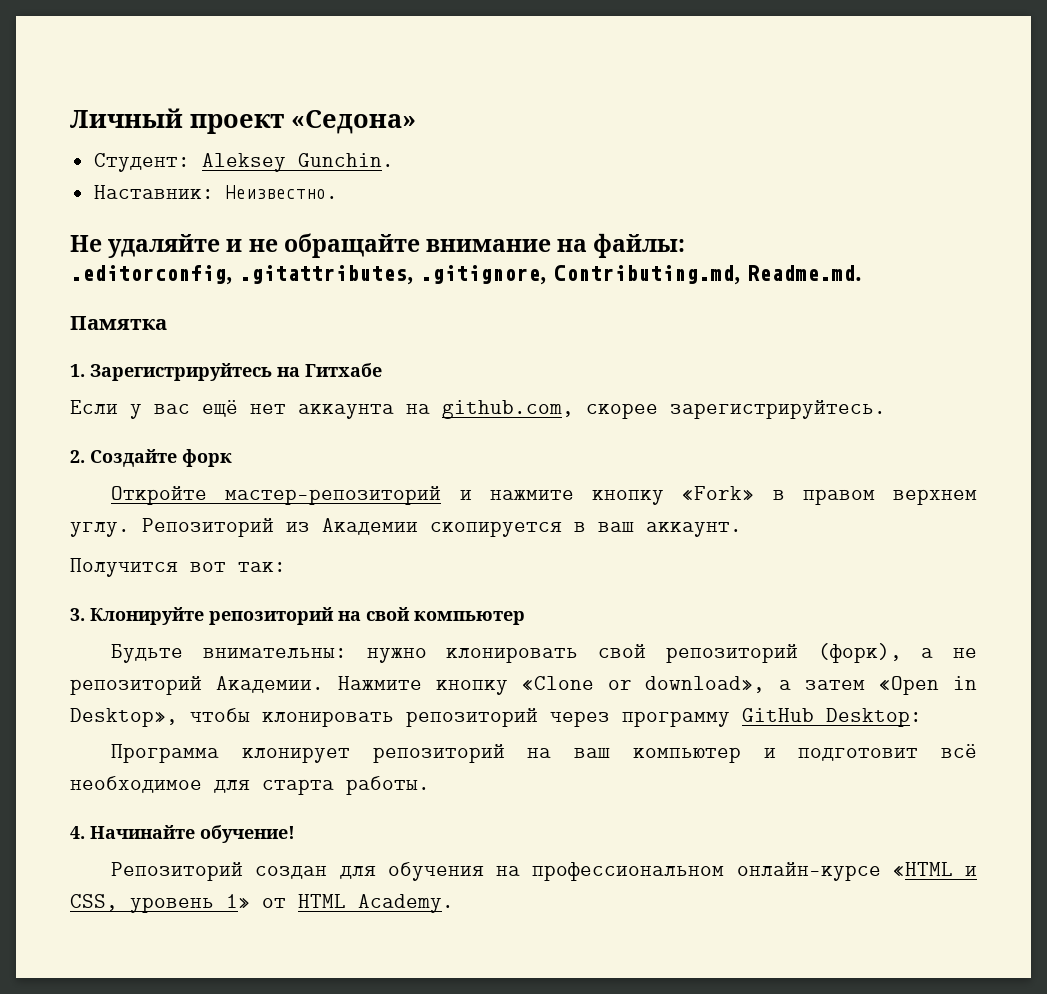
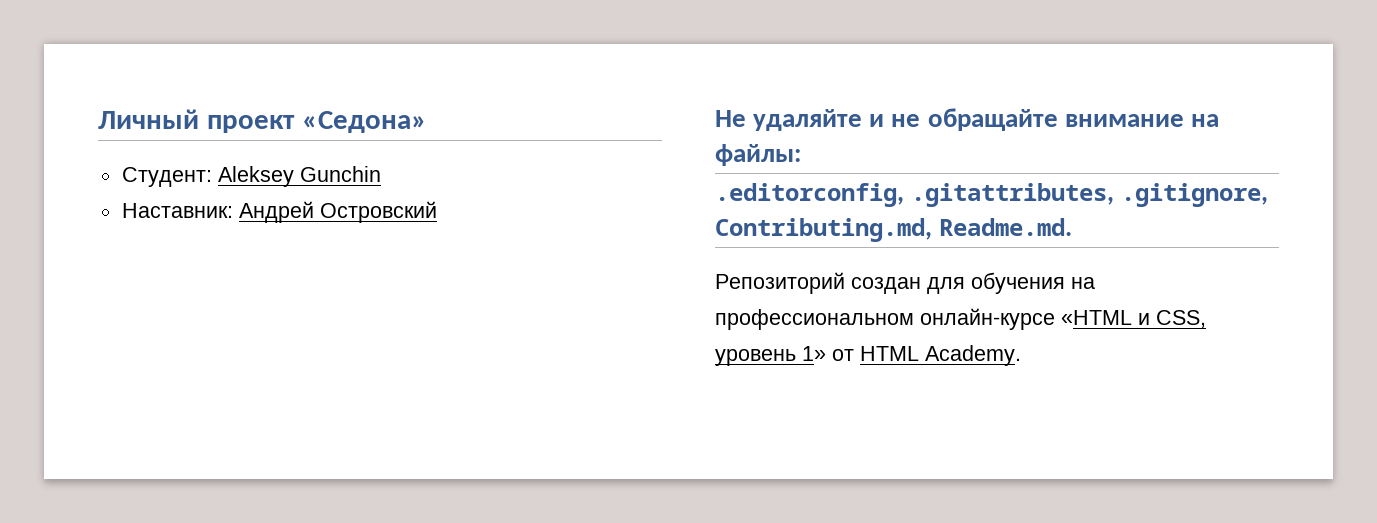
[297,153,394,167] Gunchin. -> [299,166,381,182] Gunchin
[225,185,338,199] Неизвестно. -> [238,201,437,223] Андрей Островский
[70,316,167,330] [70,363,382,381] [70,400,886,419] [70,449,232,467] [111,486,978,505] [70,518,742,537] [70,558,286,577] [70,607,525,625] [111,643,978,663] [70,676,977,695] [70,708,922,727] [111,744,978,763] [70,776,430,795] [70,825,295,843] // Памятка // 1. Зарегистрируйтесь на Гитхабе // Если у вас ещё нет аккаунта на github.com, скорее зарегистрируйтесь. // 2. Создайте форк // Откройте мастер-репозиторий и нажмите кнопку «Fork» в правом верхнем углу. Репозиторий из Академии скопируется в ваш аккаунт. // Получится вот так: // 3. Клонируйте репозиторий на свой компьютер // Будьте внимательны: нужно клонировать свой репозиторий (форк), а не репозиторий Академии. Нажмите кнопку «Clone or download», а затем «Open in Desktop», чтобы клонировать репозиторий через программу GitHub Desktop: // Программа клонирует репозиторий на ваш компьютер и подготовит всё необходимое для старта работы. // 4. Начинайте обучение! -> (1073, 227) none

